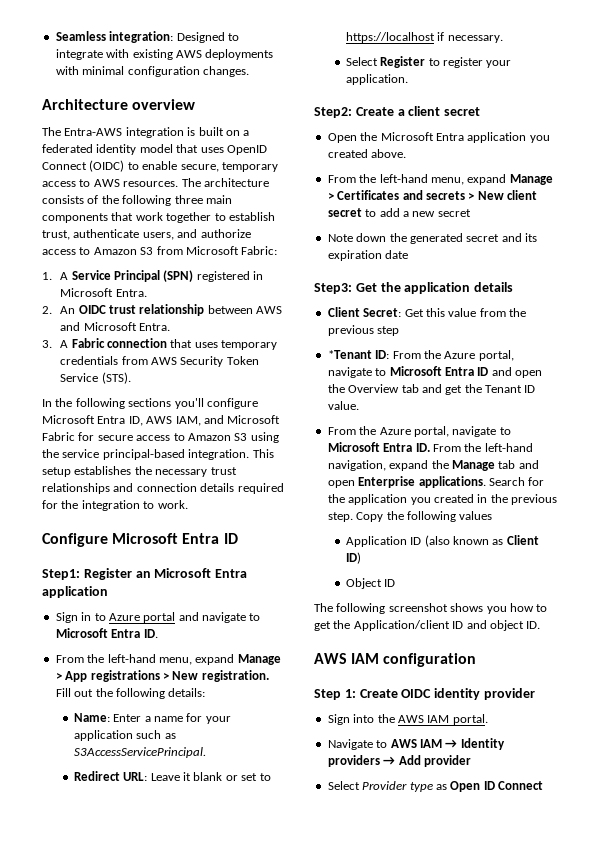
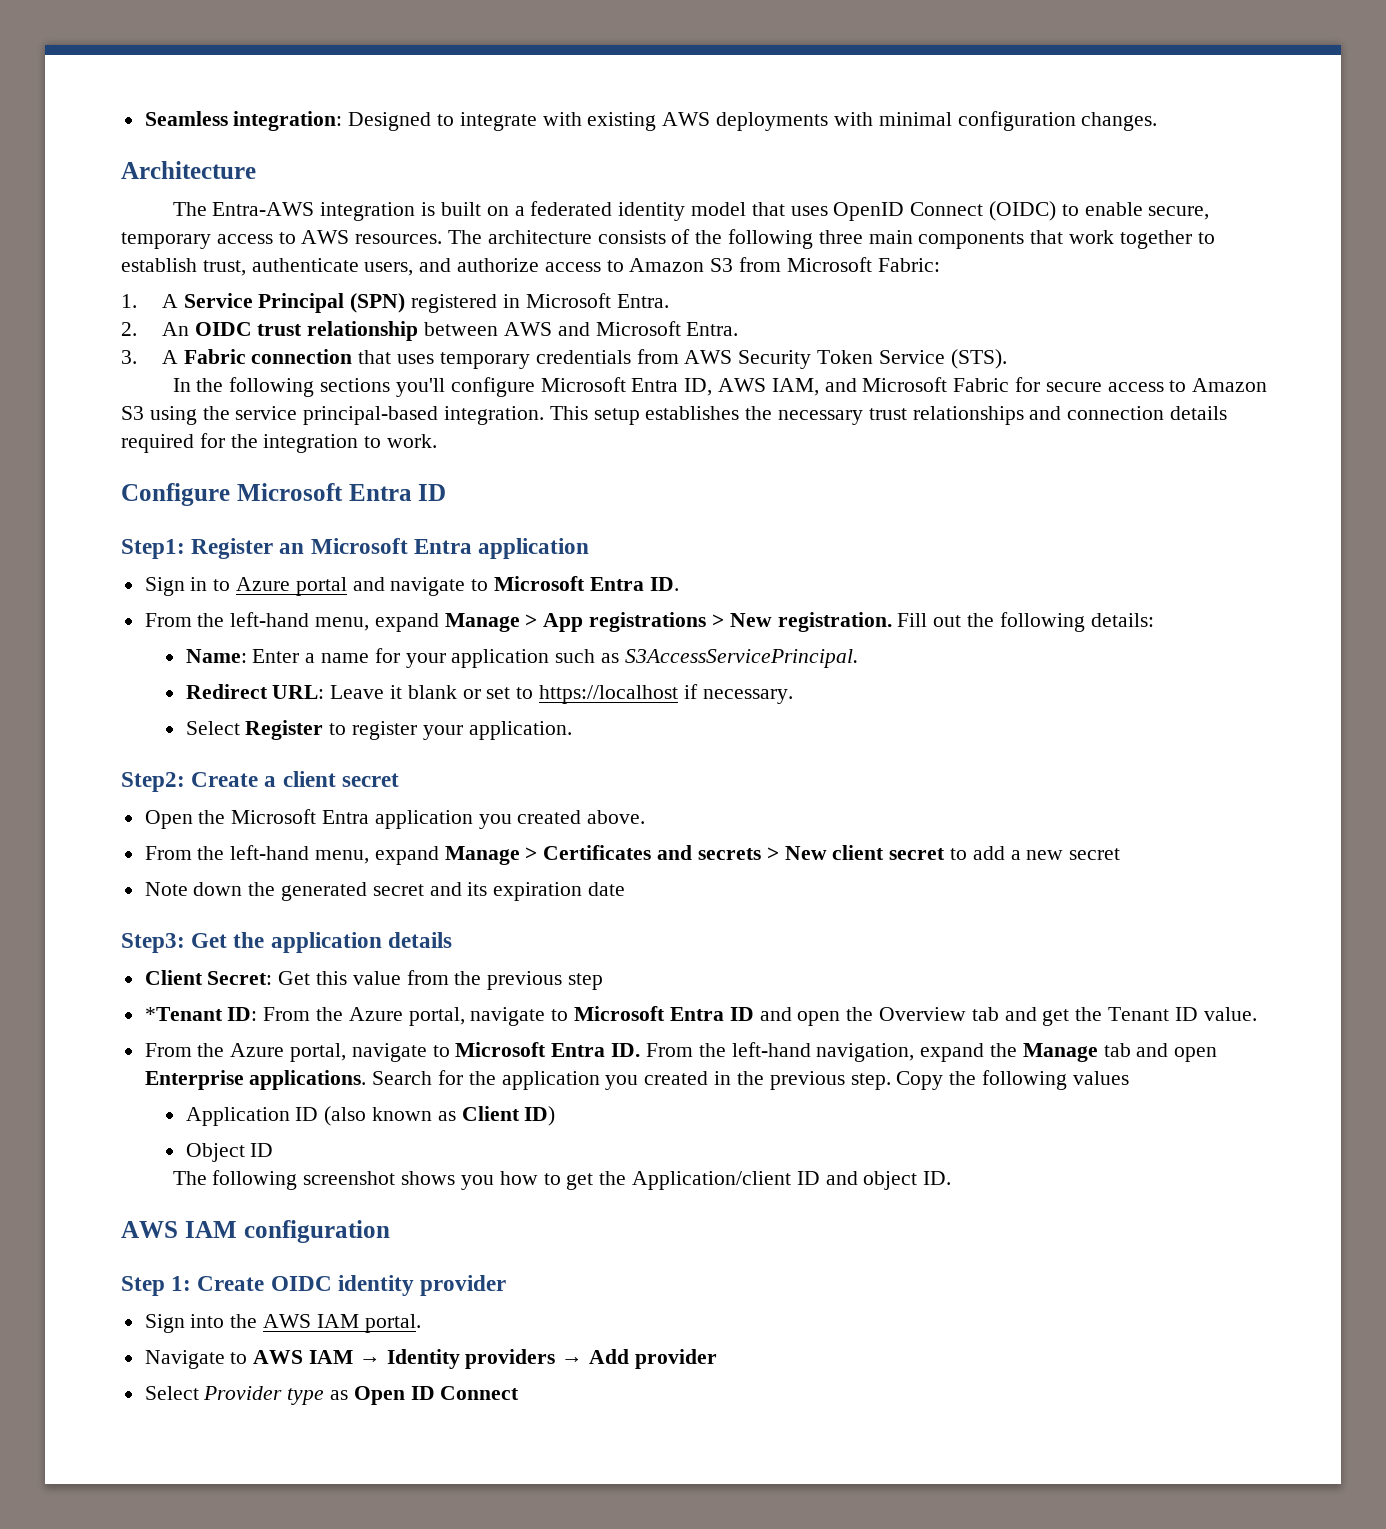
[132,99,196,110] overview -> (256, 170) none

